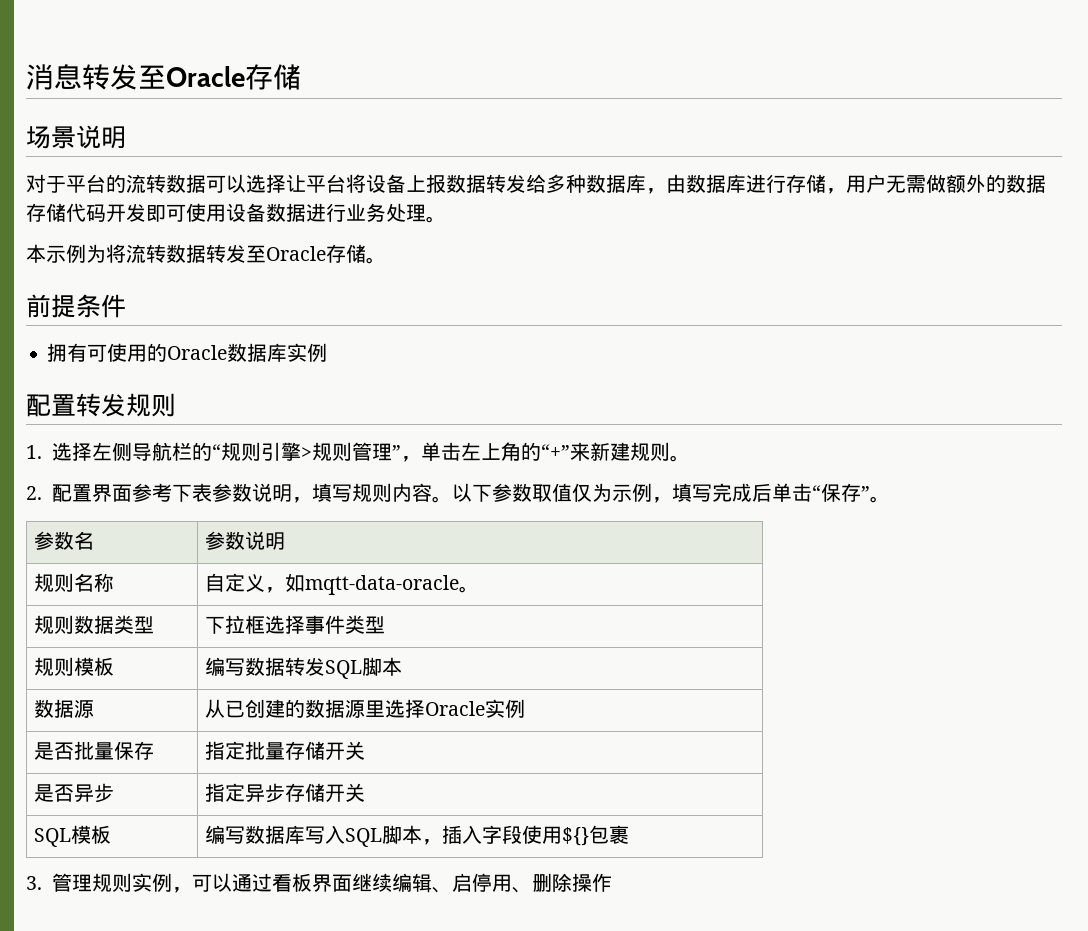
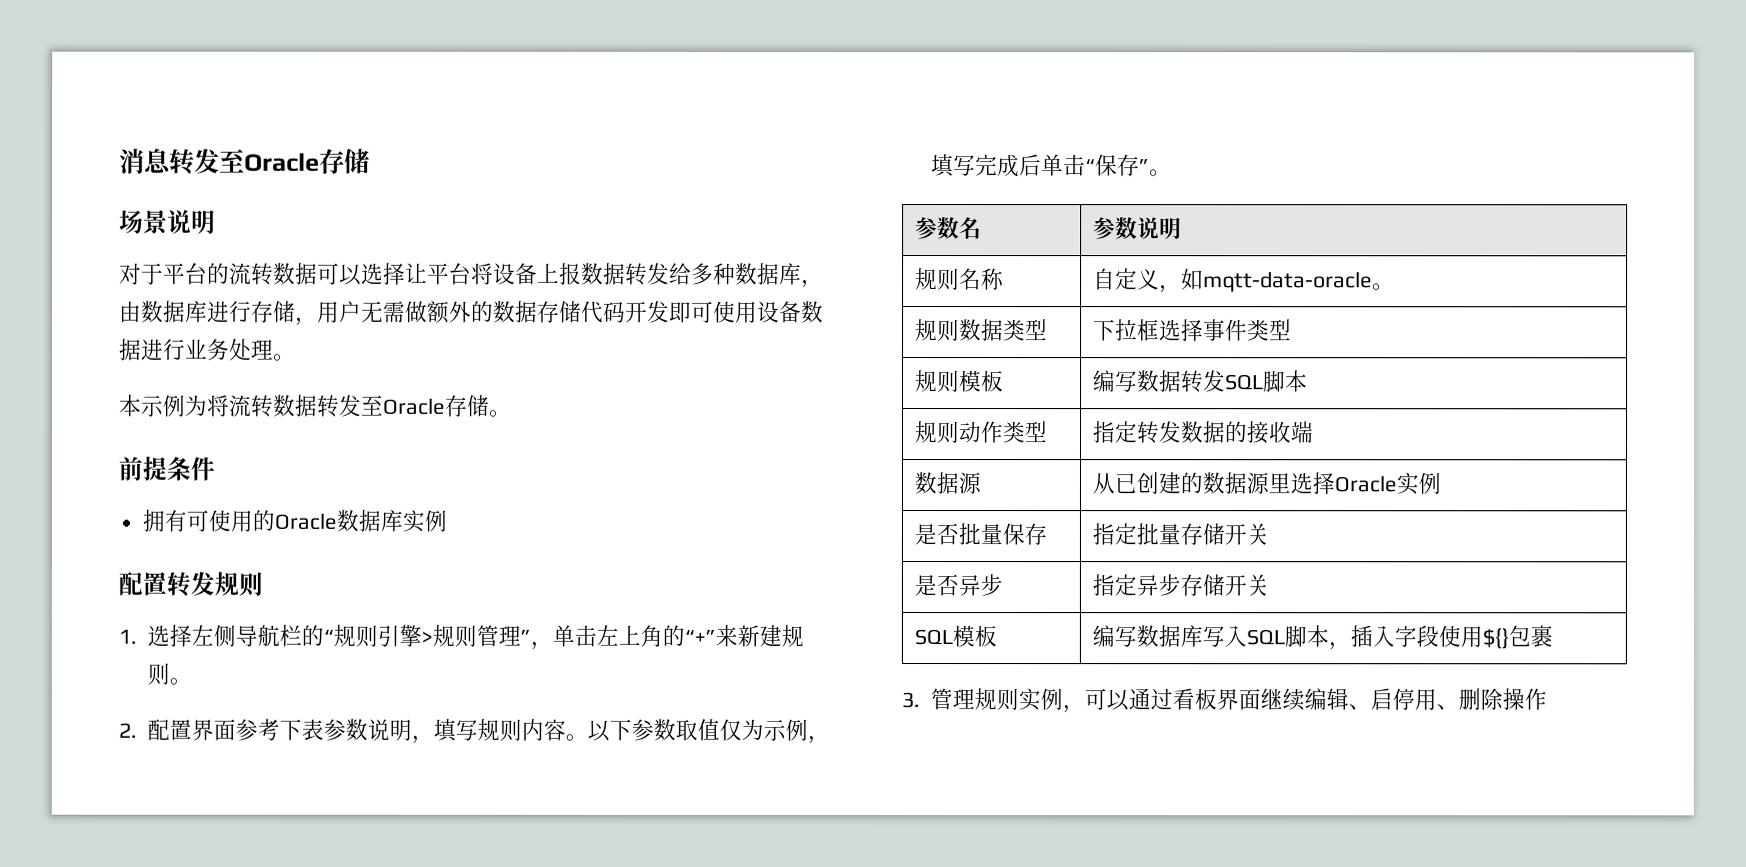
(403, 666) none -> [914,421,1049,444] [1092,421,1315,445] // 规则动作类型 | 指定转发数据的接收端

